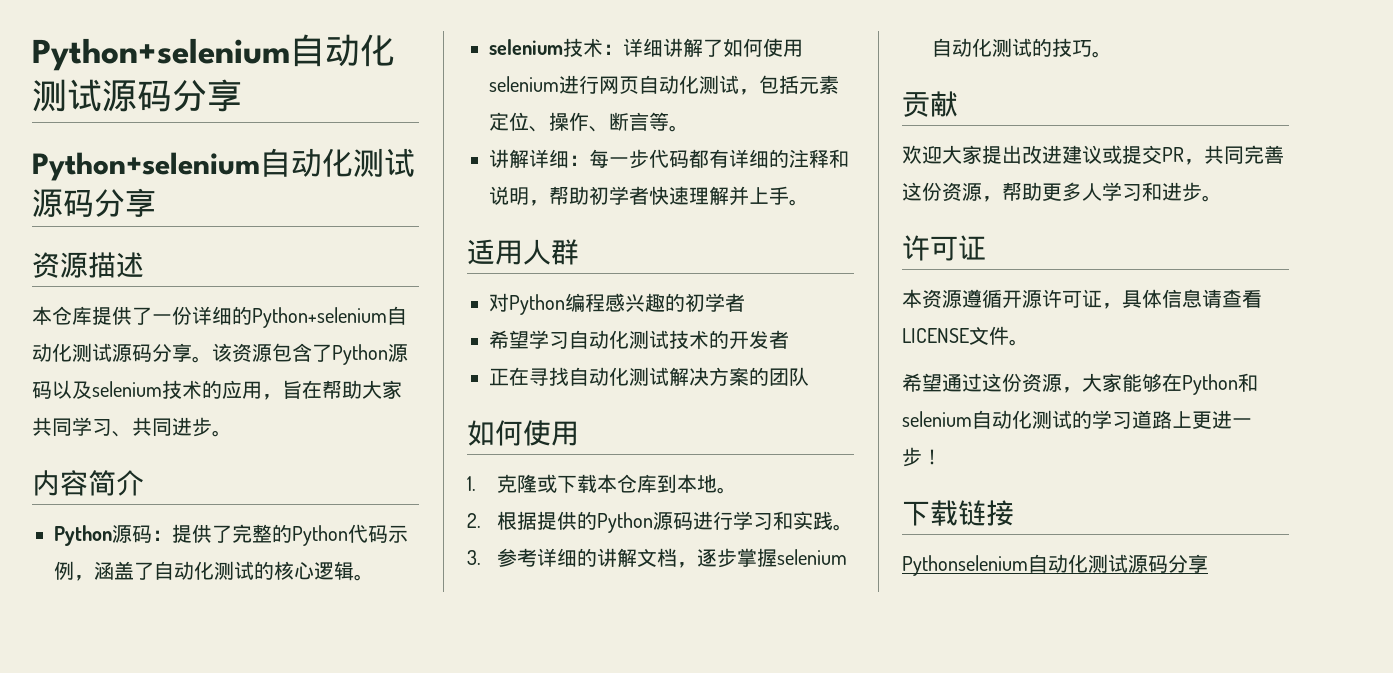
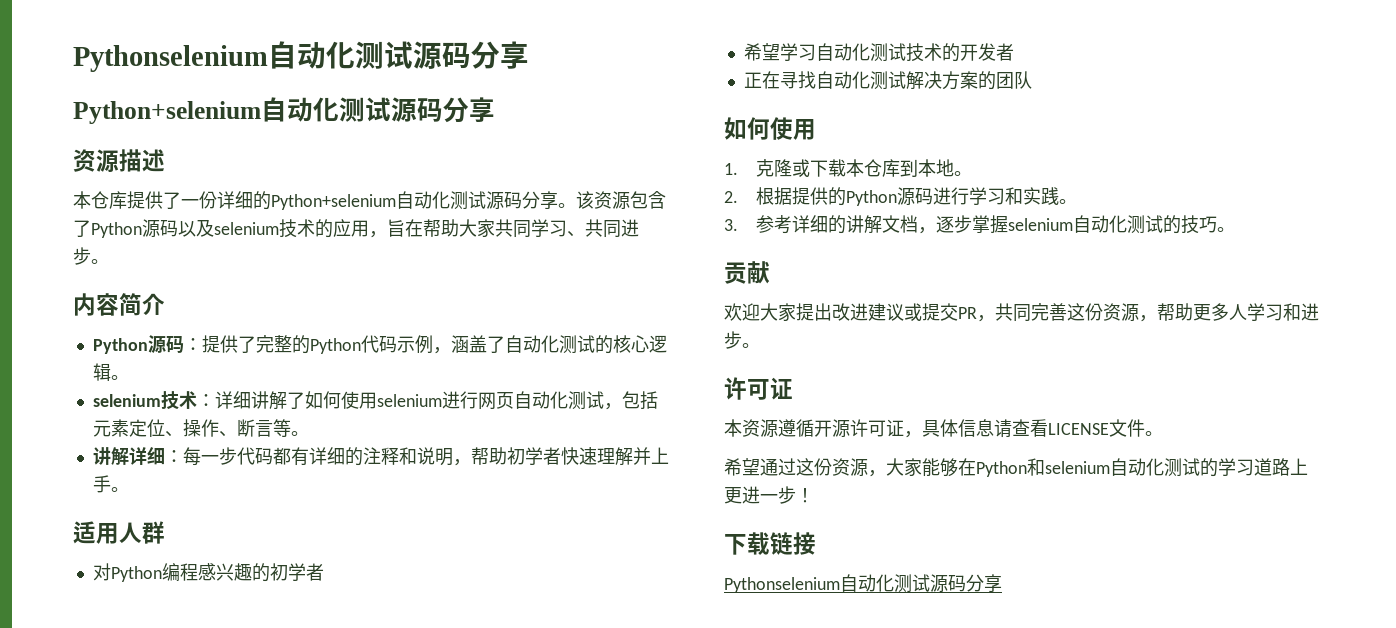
[32,38,290,71] Python+selenium -> [73,45,268,72] Pythonselenium

